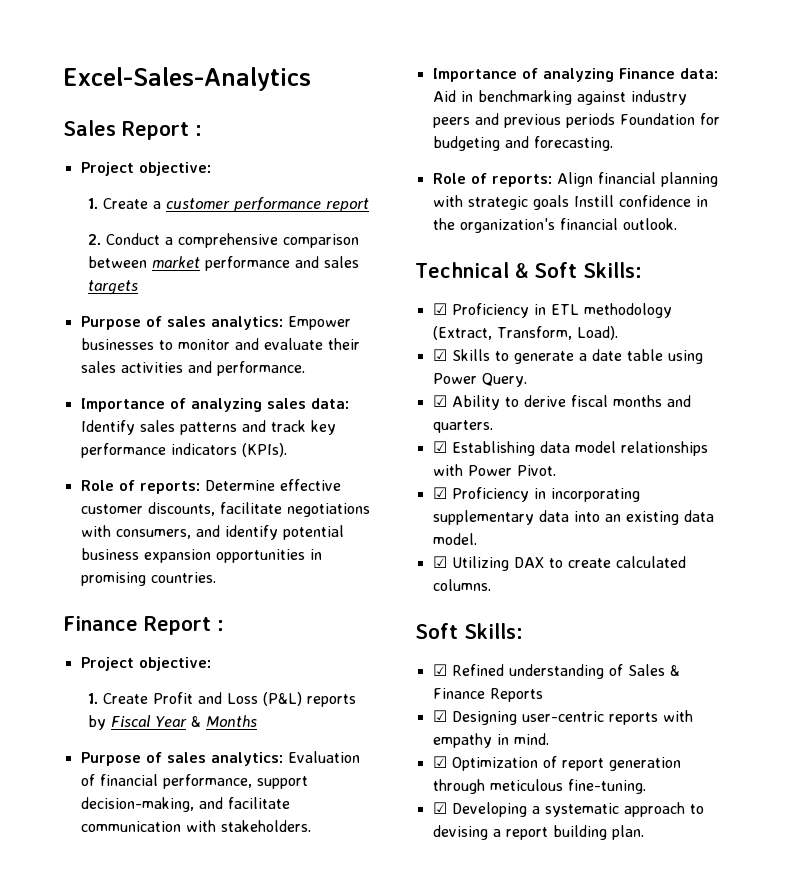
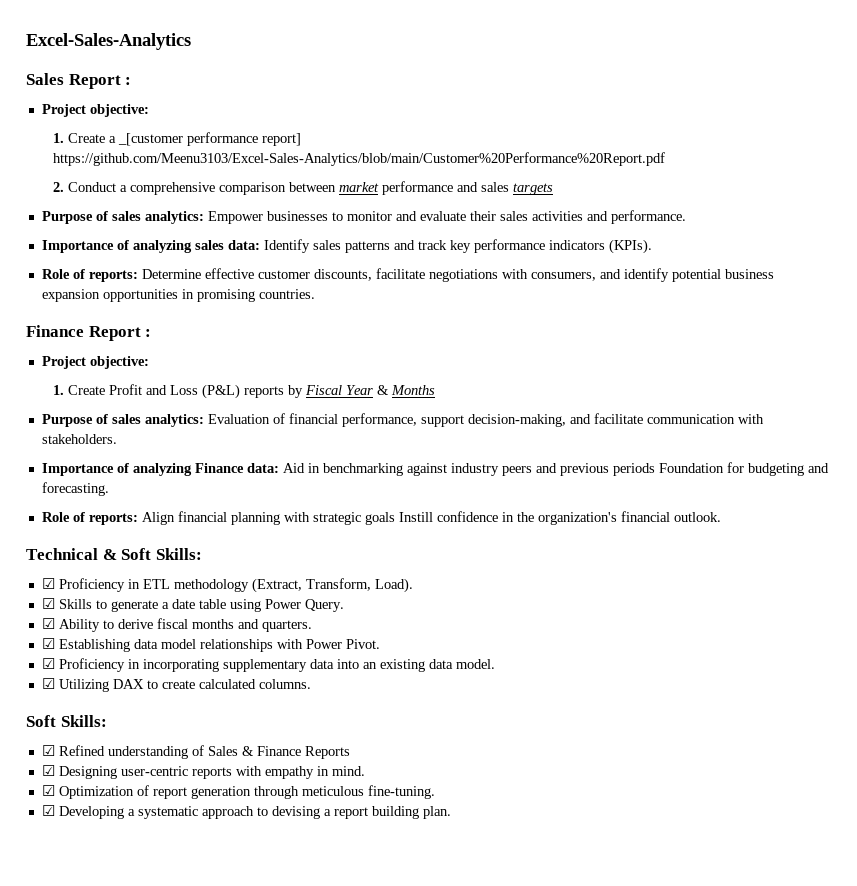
[165,197,369,212] customer performance report -> [117,132,301,146] [52,152,665,166] _[customer performance report] https://github.com/Meenu3103/Excel-Sales-Analytics/blob/main/Customer%20Performance%20Report.pdf

